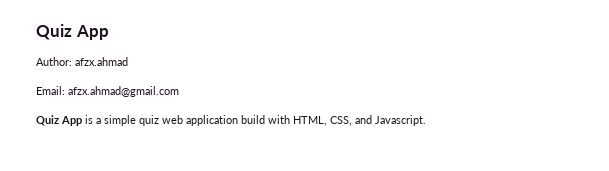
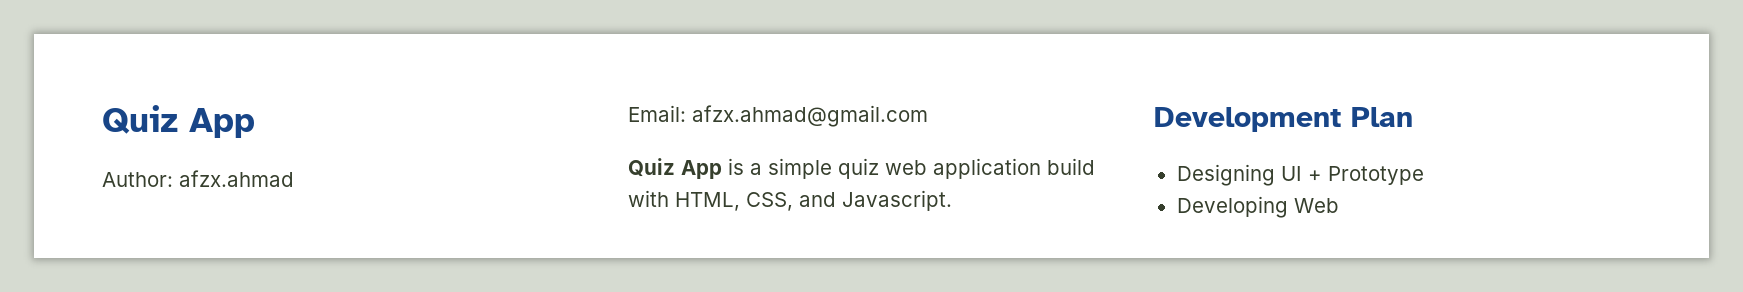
(426, 120) none -> [1154,107,1413,132] [1176,164,1424,186] [1176,196,1339,218] // Development Plan // Designing UI + Prototype // Developing Web

